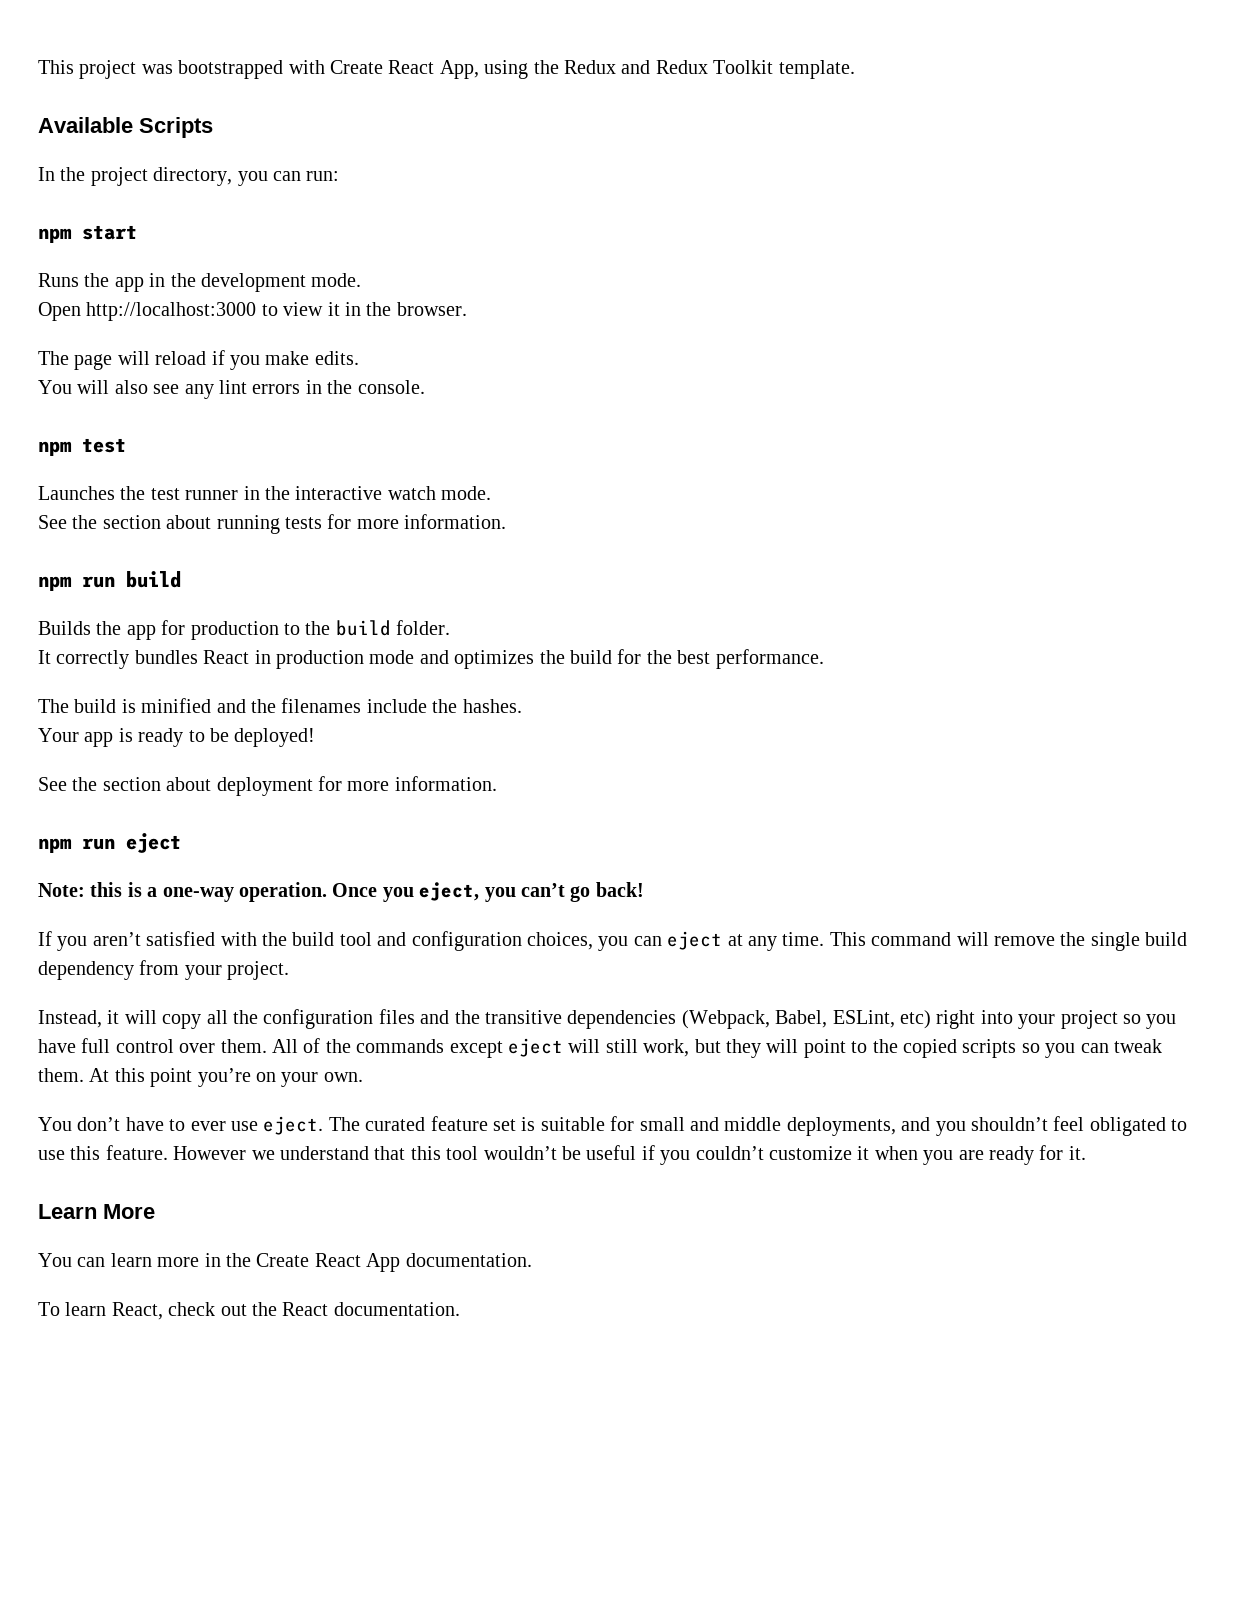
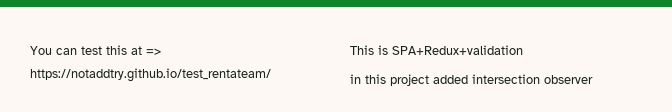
[38,60,855,79] [38,117,213,138] [38,167,340,186] [38,225,137,243] [38,273,362,292] [38,302,467,321] [38,350,359,370] [38,380,425,399] [38,438,126,456] [38,486,492,500] [38,514,507,534] [38,571,181,591] [38,620,451,640] [38,649,824,669] [38,698,522,713] [38,728,316,747] [38,776,497,796] [38,833,181,853] [38,882,644,902] [38,931,1188,951] [38,960,290,980] [38,1009,1177,1029] [38,1038,1162,1058] [38,1068,363,1087] [38,1116,1188,1136] [38,1145,1086,1165] [38,1204,155,1219] [38,1253,532,1272] [38,1302,460,1320] This project was bootstrapped with Create React App, using the Redux and Redux Toolkit template. // Available Scripts // In the project directory, you can run: // npm start // Runs the app in the development mode. // Open http://localhost:3000 to view it in the browser. // The page will reload if you make edits. // You will also see any lint errors in the console. // npm test // Launches the test runner in the interactive watch mode. // See the section about running tests for more information. // npm run build // Builds the app for production to the build folder. // It correctly bundles React in production mode and optimizes the build for the best performance. // The build is minified and the filenames include the hashes. // Your app is ready to be deployed! // See the section about deployment for more information. // npm run eject // Note: this is a one-way operation. Once you eject, you can’t go back! // If you aren’t satisfied with the build tool and configuration choices, you can eject at any time. This command will remove the single build dependency from your project. // Instead, it will copy all the configuration files and the transitive dependencies (Webpack, Babel, ESLint, etc) right into your project so you have full control over them. All of the commands except eject will still work, but they will point to the copied scripts so you can tweak them. At this point you’re on your own. // You don’t have to ever use eject. The curated feature set is suitable for small and middle deployments, and you shouldn’t feel obligated to use this feature. However we understand that this tool wouldn’t be useful if you couldn’t customize it when you are ready for it. // Learn More // You can learn more in the Create React App documentation. // To learn React, check out the React documentation. -> [30,45,161,55] [30,68,271,82] [350,45,523,55] [350,74,593,86] You can test this at => https://notaddtry.github.io/test_rentateam/ // This is SPA+Redux+validation // in this project added intersection observer

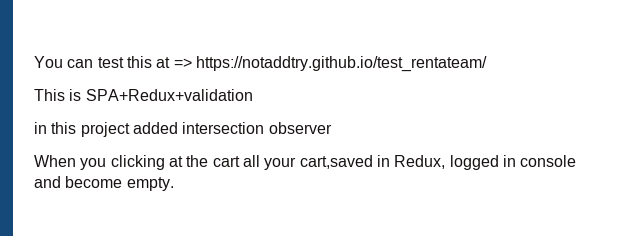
(593, 79) none -> [34,155,577,170] [34,176,174,191] // When you clicking at the cart all your cart,saved in Redux, logged in console and become empty.

